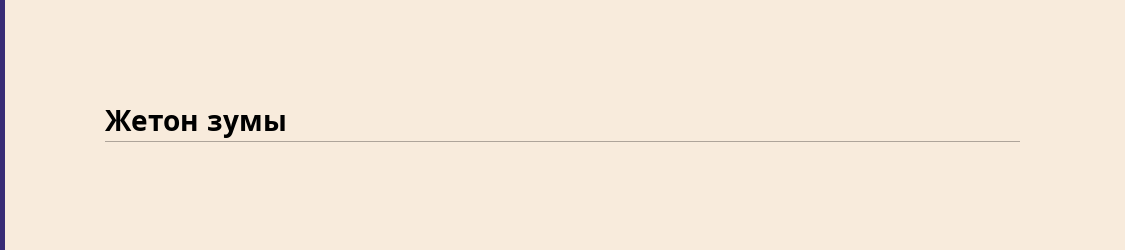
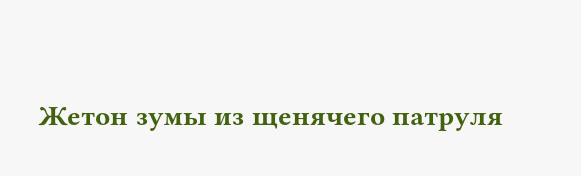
(287, 126) none -> [214,112,504,131] из щенячего патруля

